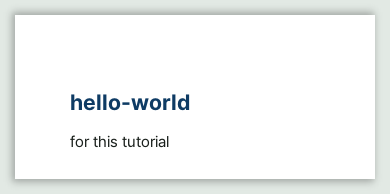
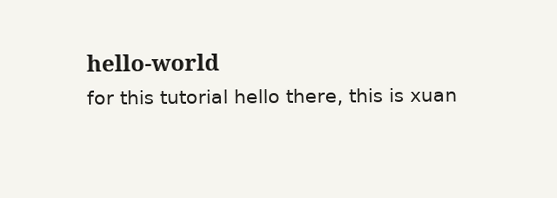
(170, 141) none -> [233,87,458,106] hello there, this is xuan

